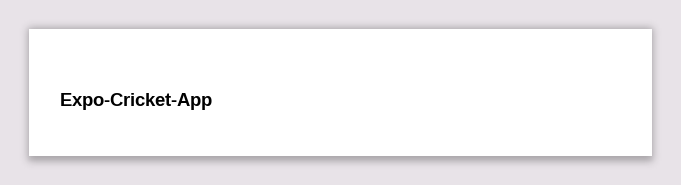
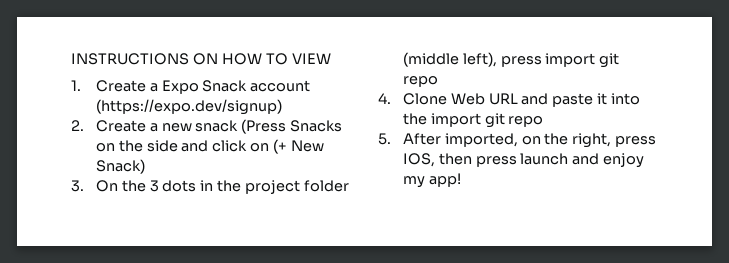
[60,93,212,110] Expo-Cricket-App -> [71,53,331,65] [71,80,311,94] [95,99,282,115] [71,119,343,134] [95,139,325,154] [95,159,145,174] [71,180,350,194] [402,52,620,68] [402,76,438,87] [378,93,641,107] [402,113,544,128] [378,133,657,148] [402,153,645,168] [402,173,461,188] INSTRUCTIONS ON HOW TO VIEW // 1. Create a Expo Snack account (https://expo.dev/signup) // 2. Create a new snack (Press Snacks on the side and click on (+ New Snack) // 3. On the 3 dots in the project folder (middle left), press import git repo // 4. Clone Web URL and paste it into the import git repo // 5. After imported, on the right, press IOS, then press launch and enjoy my app!

